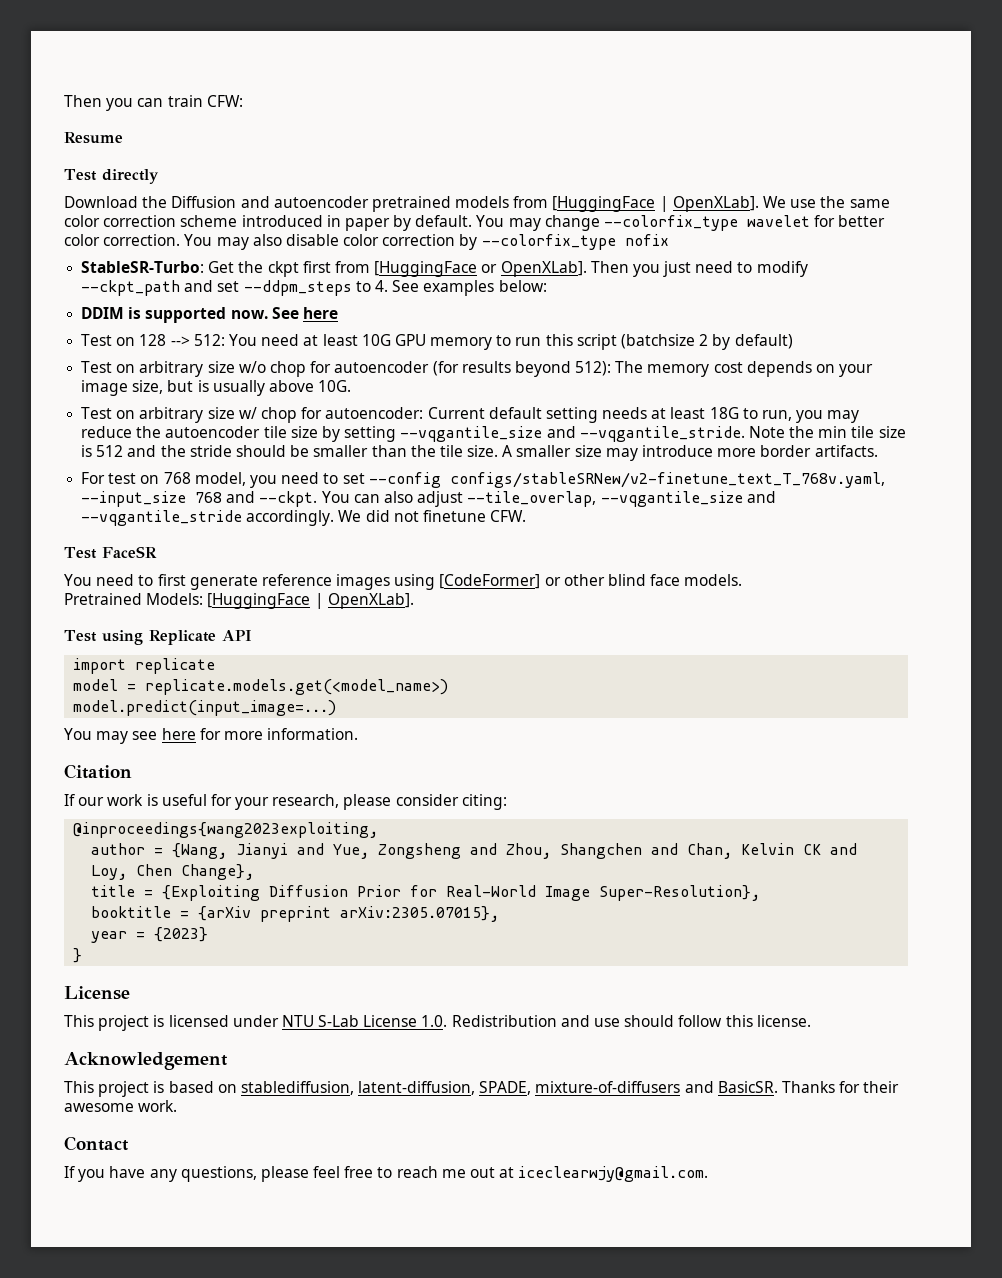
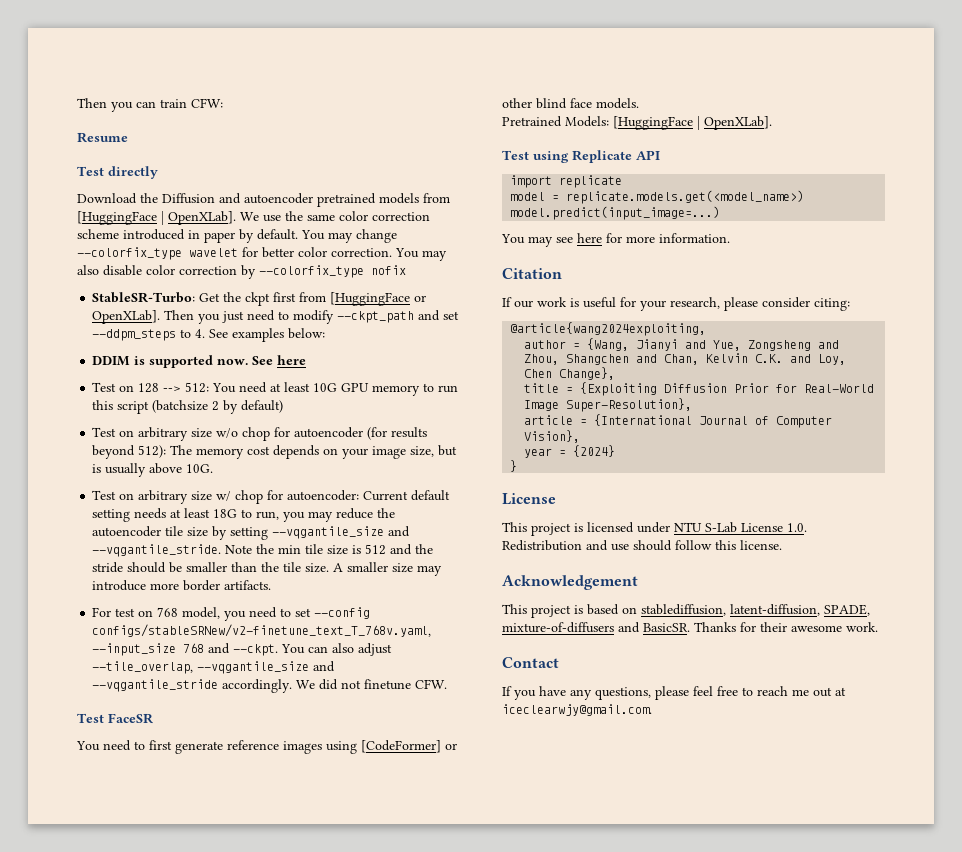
[73,822,379,838] @inproceedings{wang2023exploiting, -> [510,322,707,336] @article{wang2024exploiting,
[803,844,822,855] CK -> [755,354,784,363] C.K.
[91,906,500,922] booktitle = {arXiv preprint arXiv:2305.07015}, -> [524,414,833,428] [524,430,581,443] article = {International Journal of Computer Vision},
[154,927,209,942] {2023} -> [573,445,616,457] {2024}

